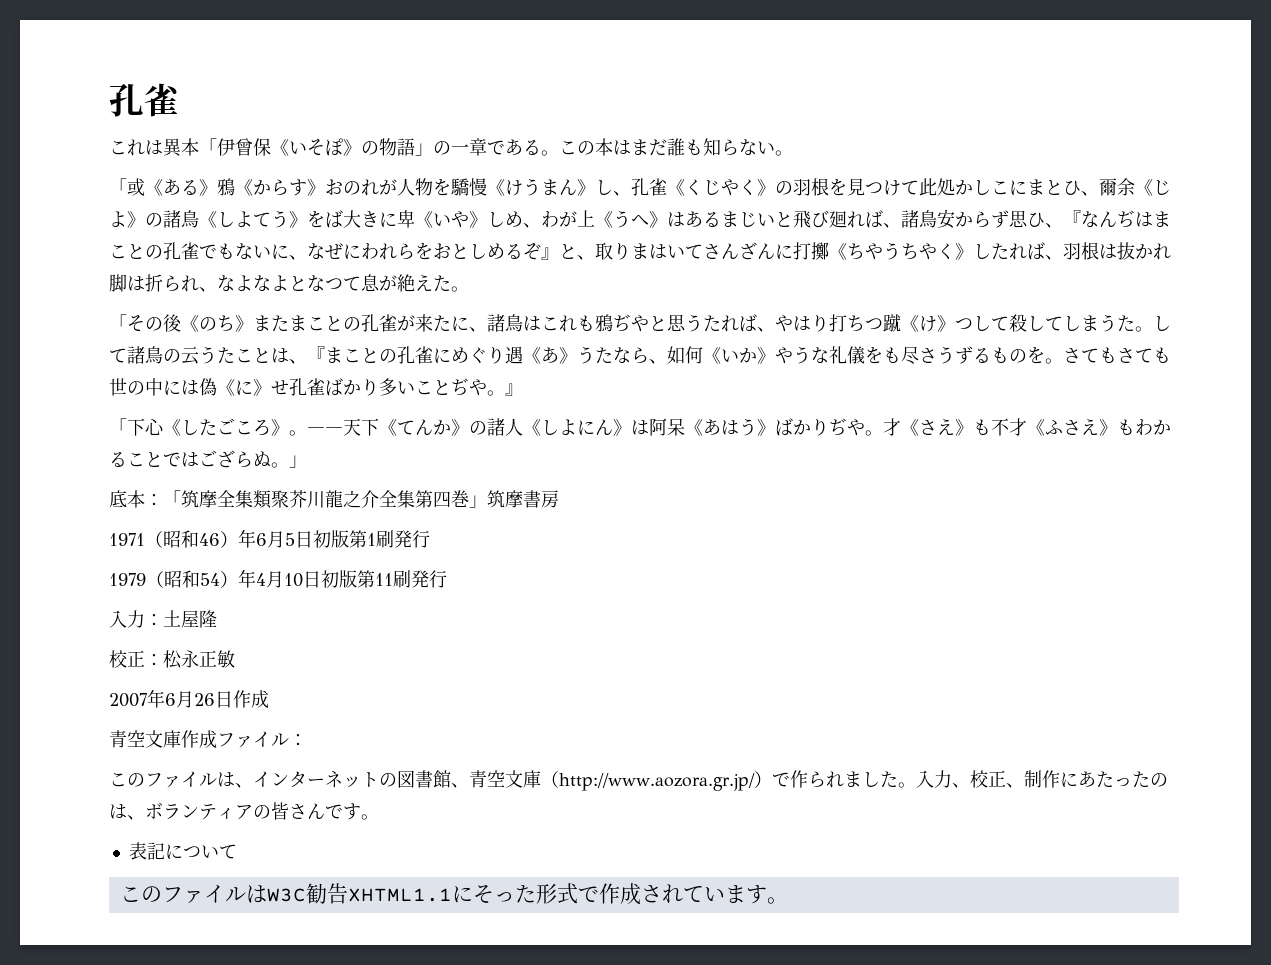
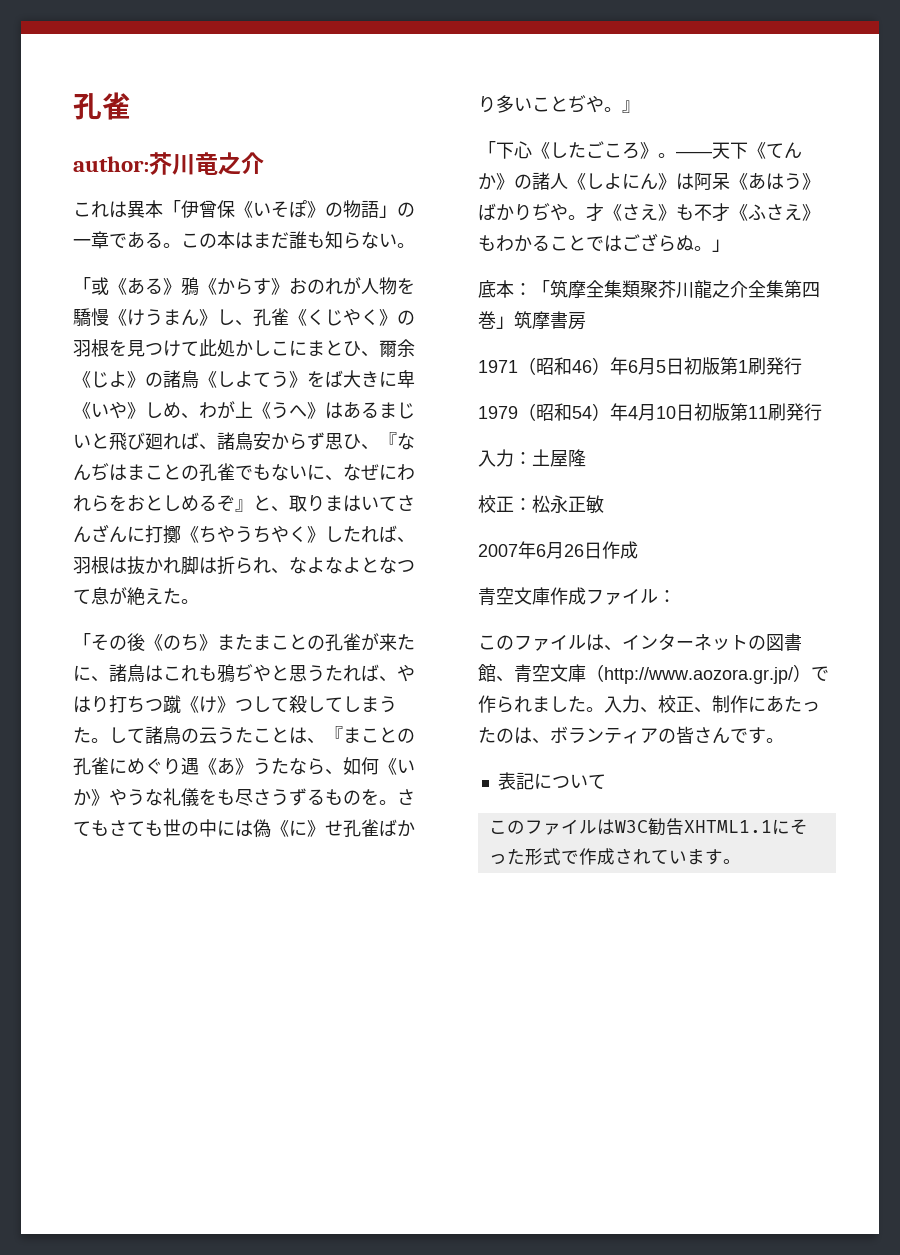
[109,83,180,117] 孔雀 -> [73,92,131,120] [73,152,264,175] 孔雀 // author:芥川竜之介

